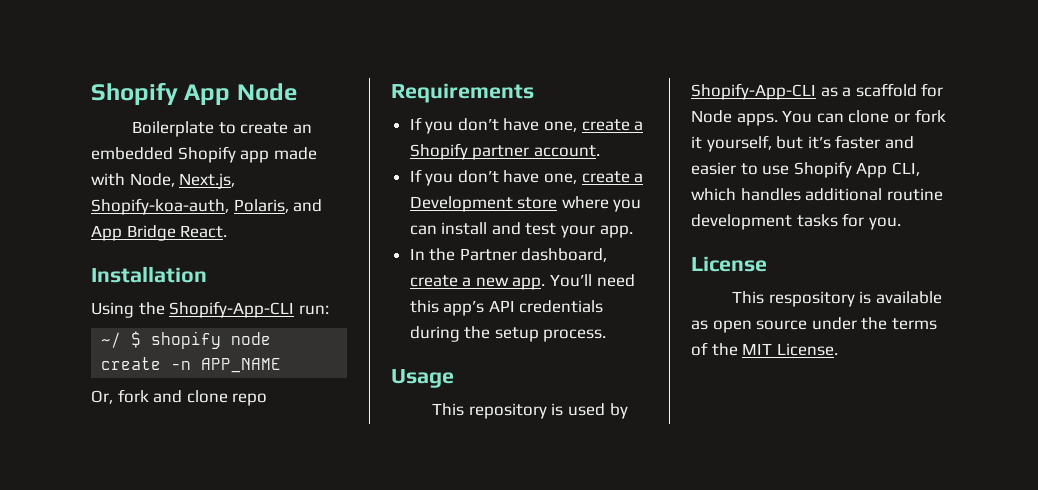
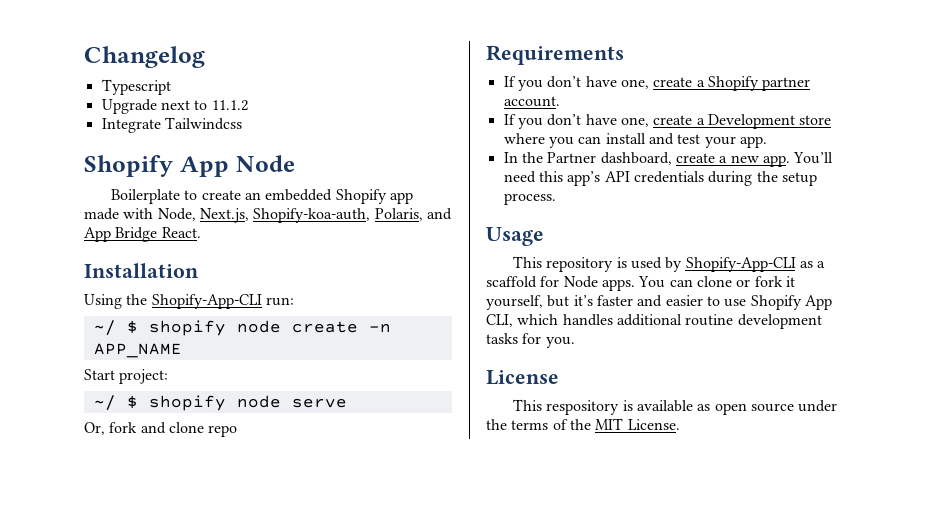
(91, 93) none -> [84,46,205,68] [101,79,171,95] [101,99,248,114] [101,117,242,133] Changelog // Typescript // Upgrade next to 11.1.2 // Integrate Tailwindcss //
(282, 365) none -> [84,369,169,384] [93,395,347,411] // Start project: // ~/ $ shopify node serve

